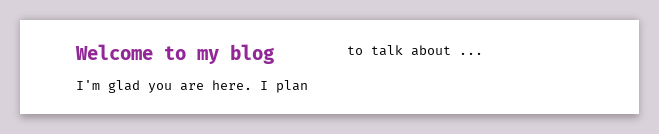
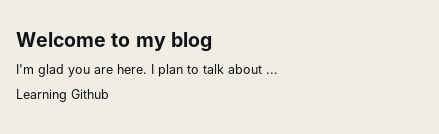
(483, 53) none -> [16,89,109,102] // Learning Github

